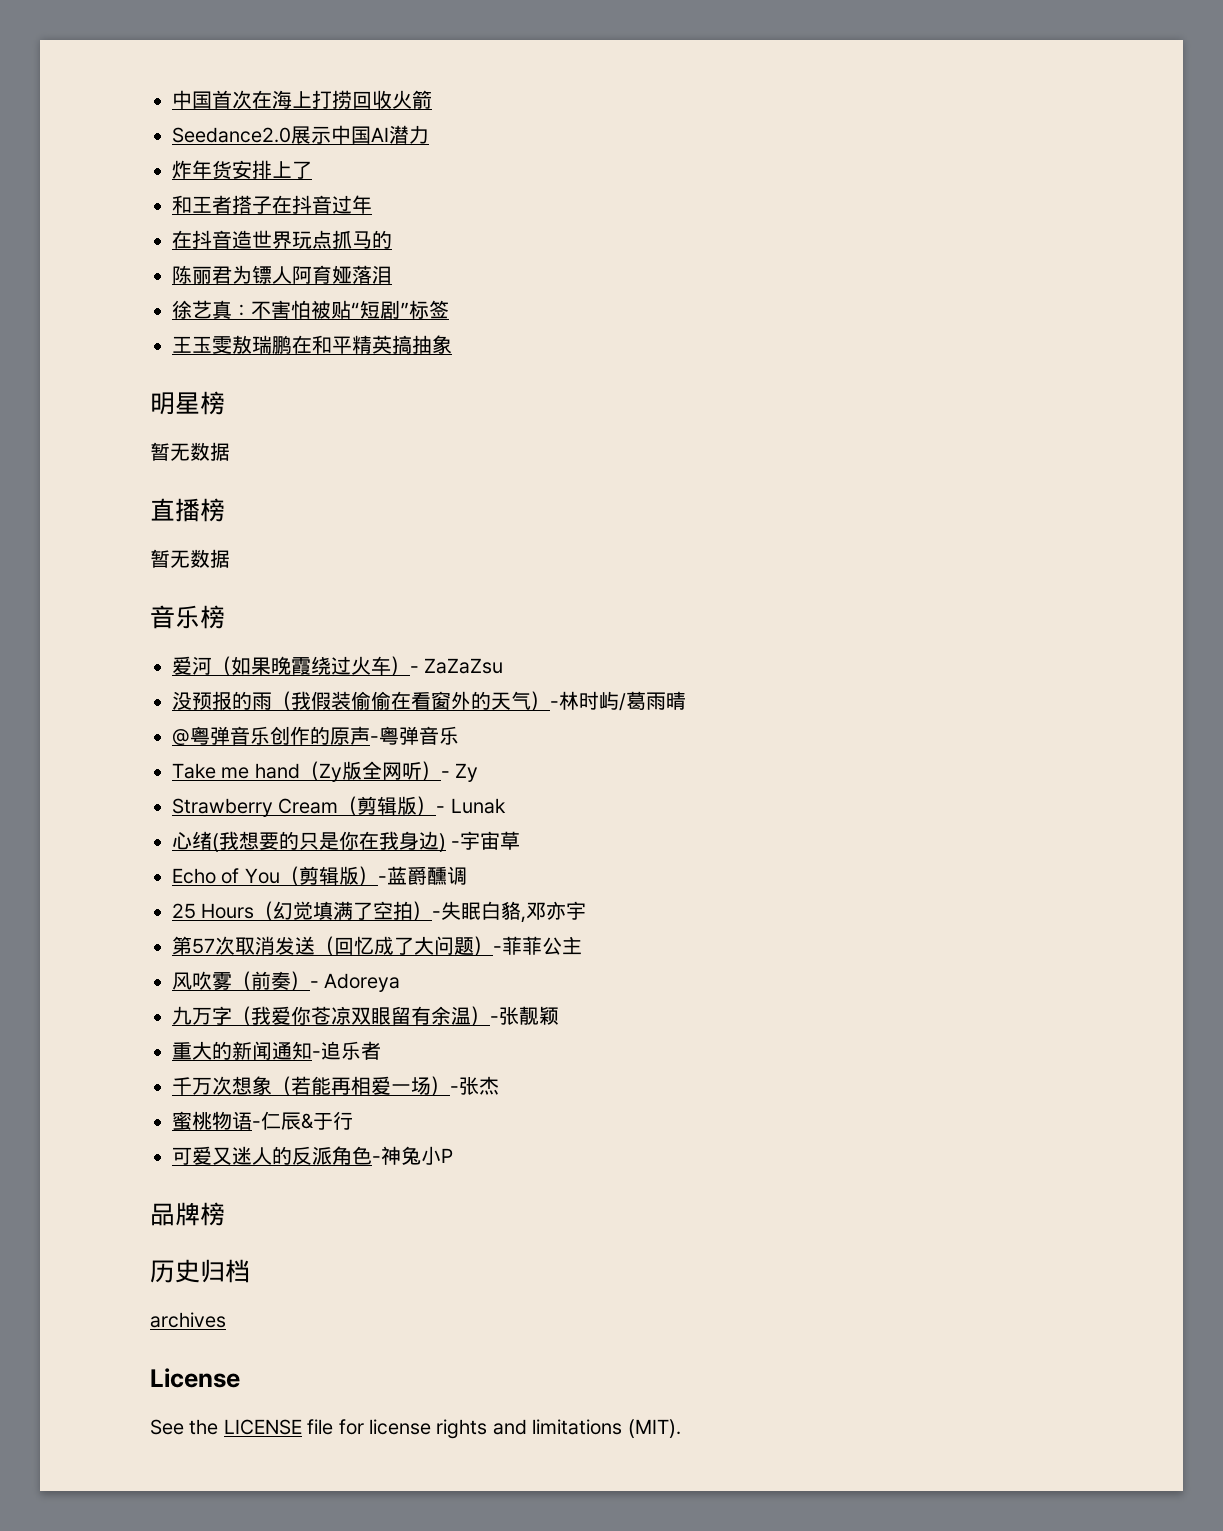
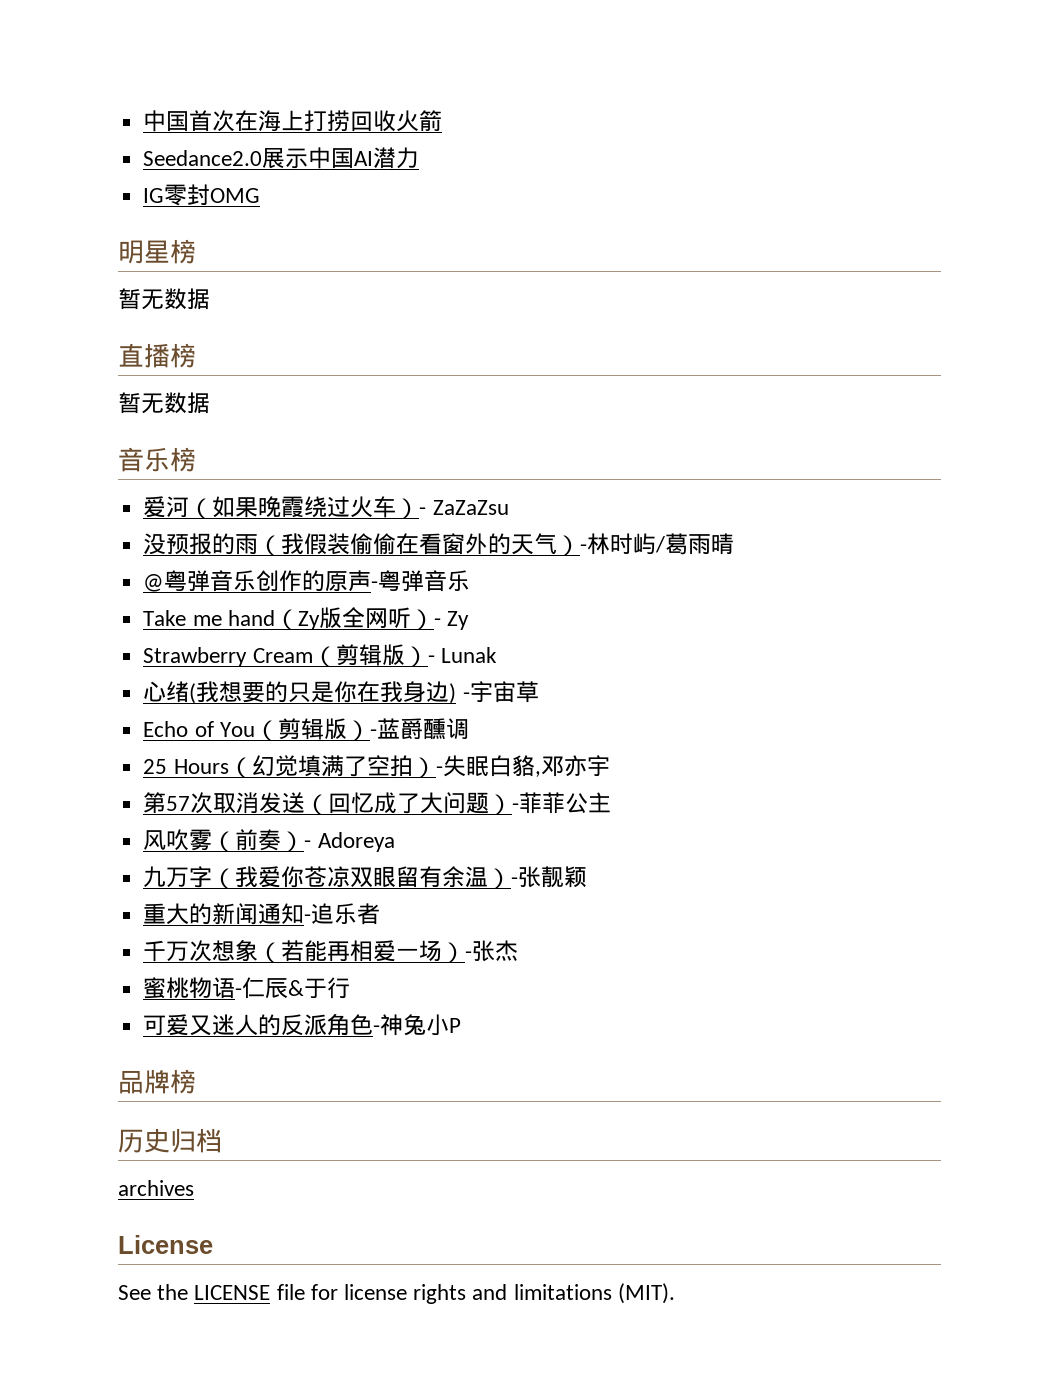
[172,160,312,180] [172,195,372,214] [172,230,392,249] [172,265,392,284] [172,300,449,319] [172,335,452,354] 炸年货安排上了 // 和王者搭子在抖音过年 // 在抖音造世界玩点抓马的 // 陈丽君为镖人阿育娅落泪 // 徐艺真：不害怕被贴“短剧”标签 // 王玉雯敖瑞鹏在和平精英搞抽象 -> [143,184,261,206] IG零封OMG

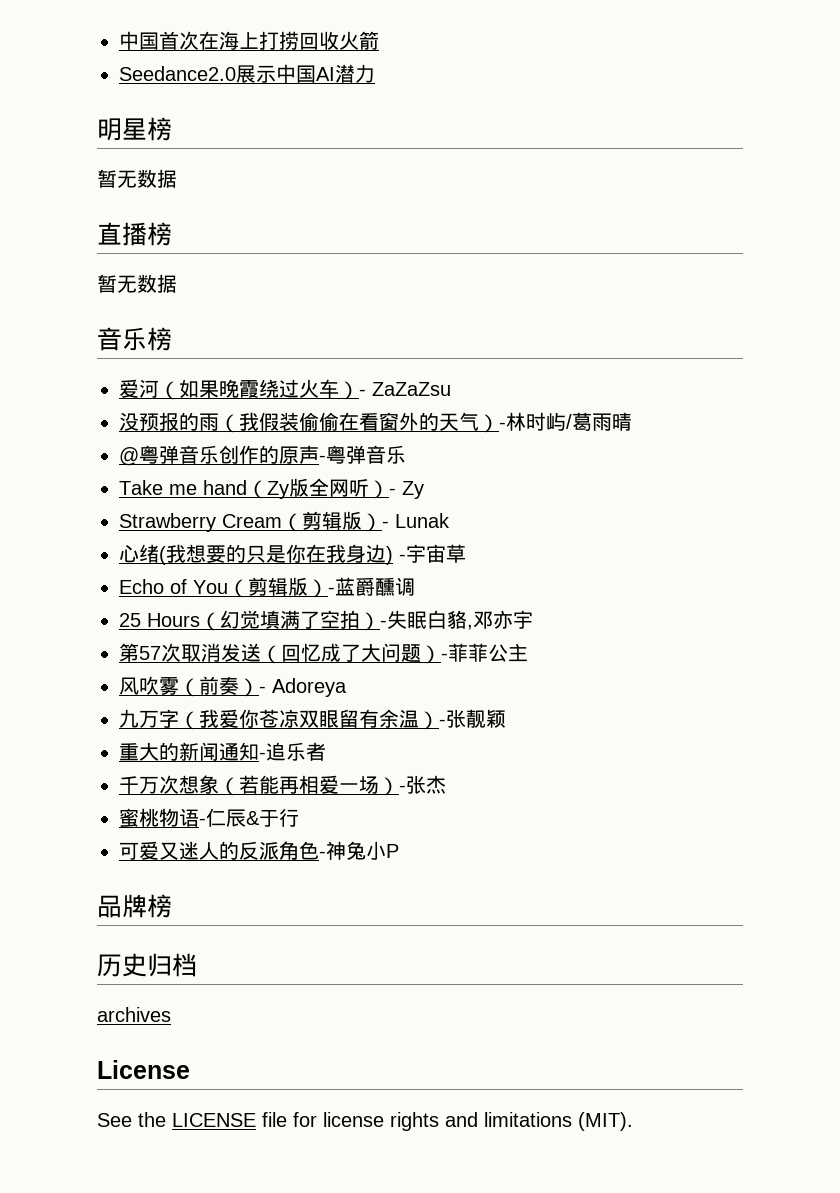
[143,184,261,206] // IG零封OMG -> (375, 73) none

